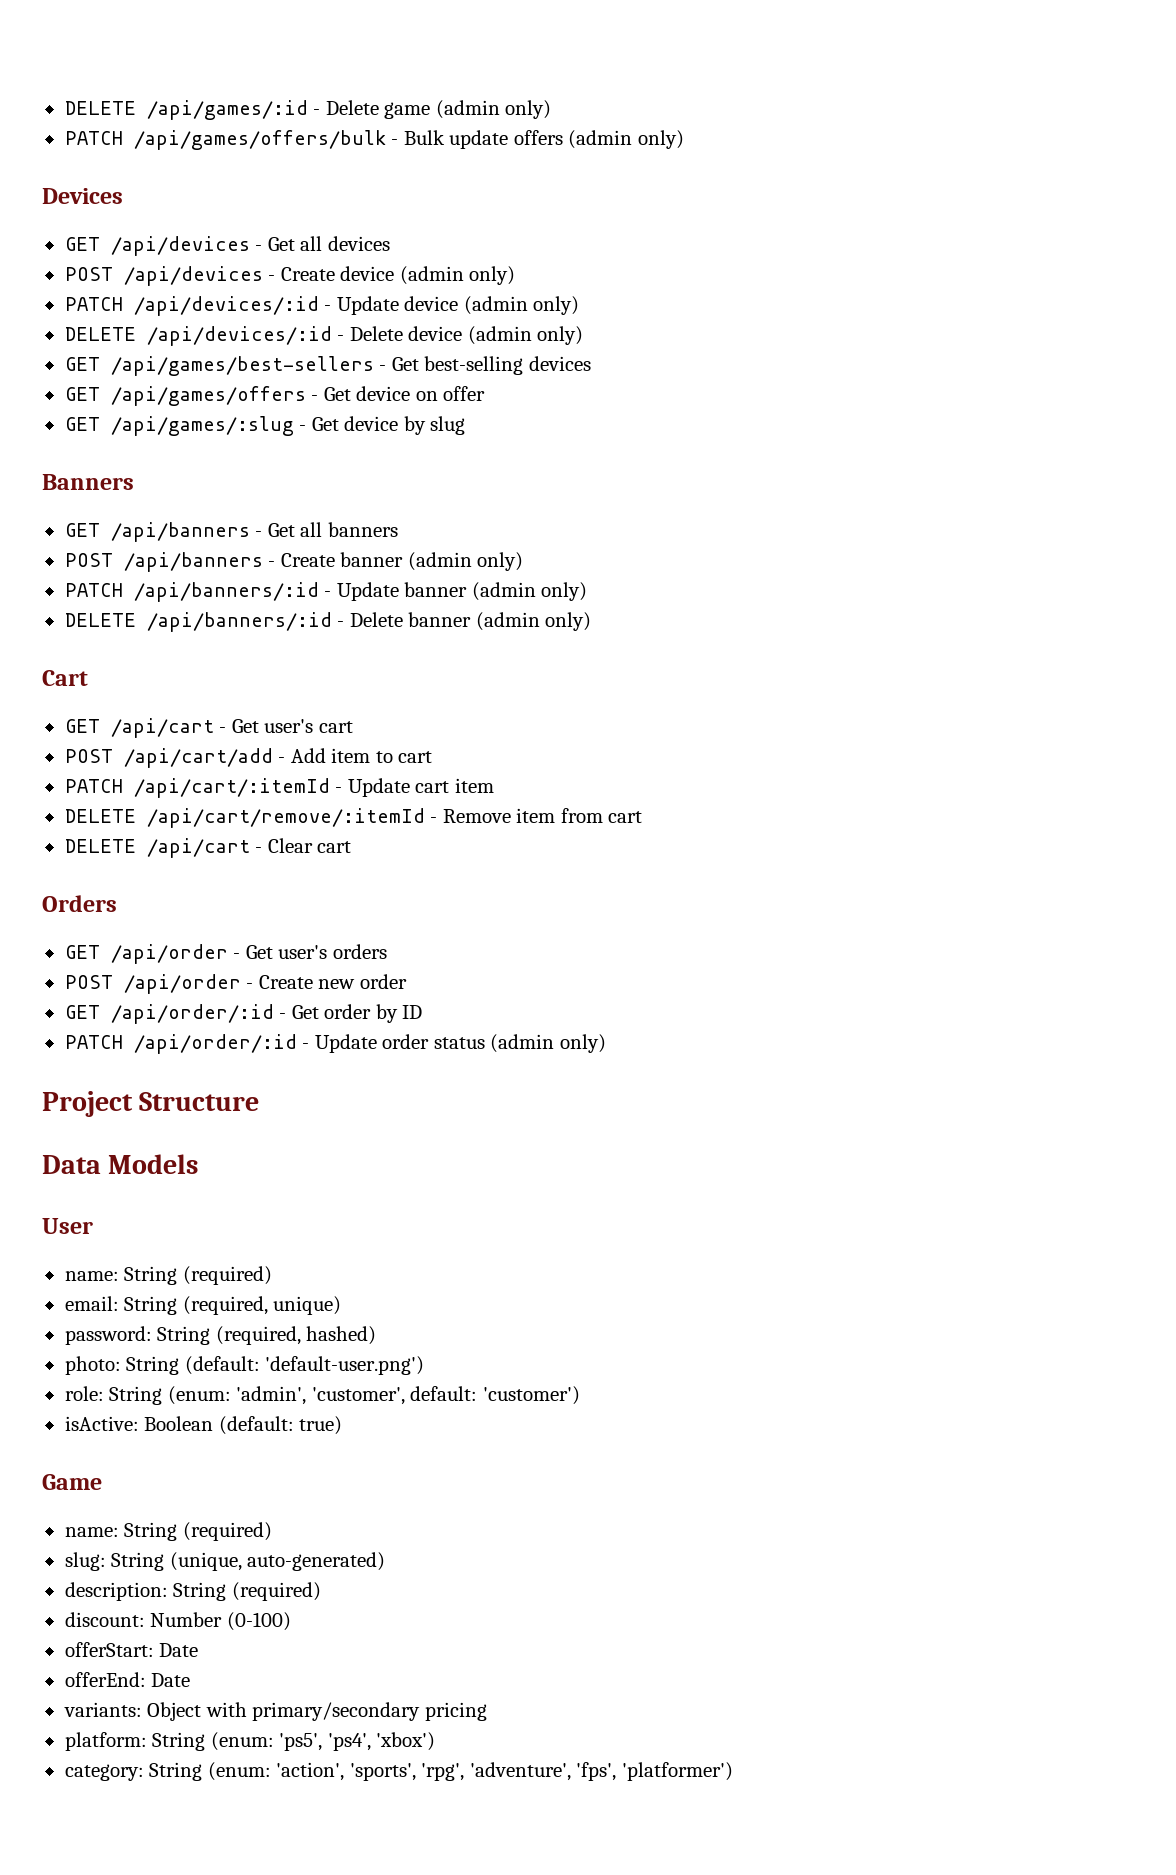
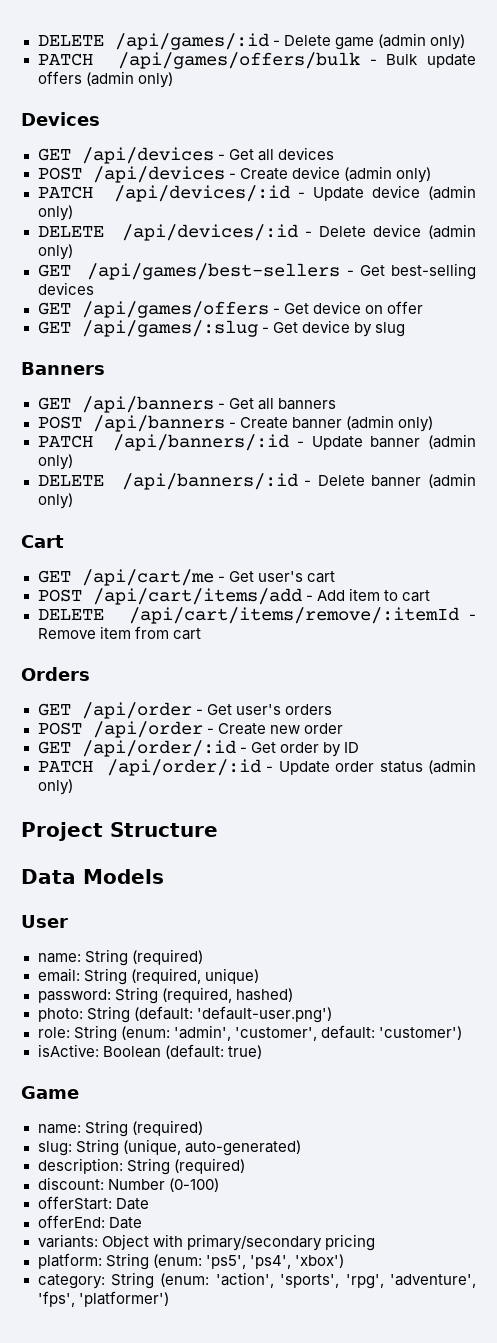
[110,718,214,738] /api/cart -> [81,569,214,586] /api/cart/me
[123,748,273,768] /api/cart/add -> [92,588,302,605] /api/cart/items/add
[64,778,494,798] [64,808,425,828] // PATCH /api/cart/:itemId - Update cart item // DELETE /api/cart/remove/:itemId -> [37,607,460,624] // DELETE /api/cart/items/remove/:itemId
[64,838,352,858] // DELETE /api/cart - Clear cart -> (201, 634) none

